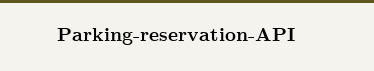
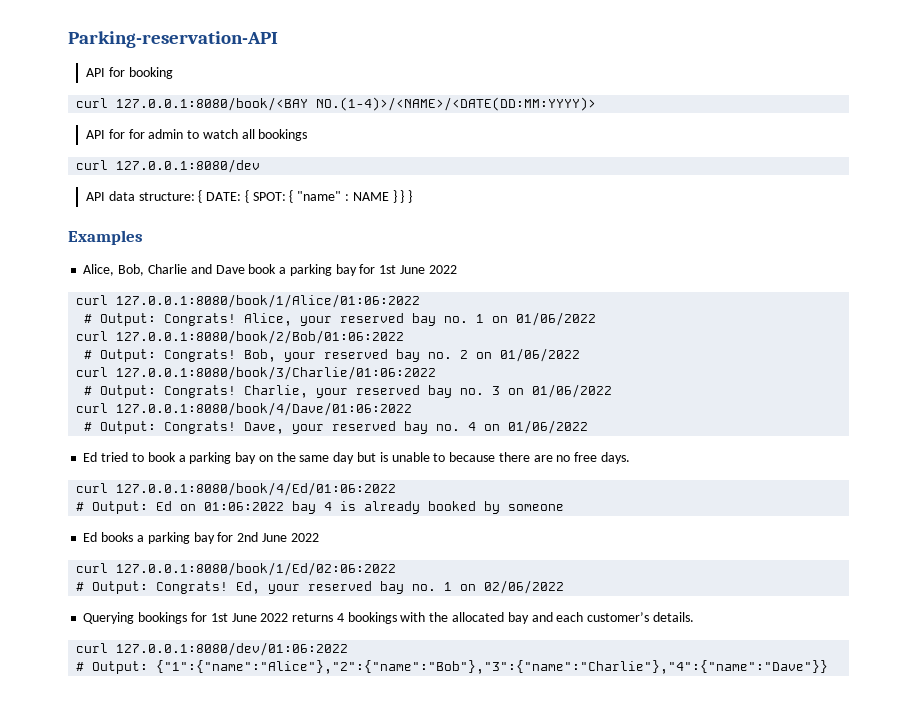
(295, 36) none -> [85,67,173,79] [76,97,597,111] [85,129,308,141] [76,159,261,173] [85,190,413,203] [68,230,143,245] [83,264,457,276] [76,294,421,308] [84,312,597,326] [76,330,405,344] [84,348,581,362] [76,366,437,380] [84,384,613,398] [76,402,413,416] [84,420,589,434] [83,452,630,464] [76,482,397,496] [76,501,565,514] [83,532,319,544] [76,562,397,576] [76,580,565,594] [83,612,694,624] [76,642,349,656] [76,660,829,674] // API for booking // curl 127.0.0.1:8080/book/<BAY NO.(1-4)>/<NAME>/<DATE(DD:MM:YYYY)> // API for for admin to watch all bookings // curl 127.0.0.1:8080/dev // API data structure: { DATE: { SPOT: { "name" : NAME } } } // Examples // Alice, Bob, Charlie and Dave book a parking bay for 1st June 2022 // curl 127.0.0.1:8080/book/1/Alice/01:06:2022 // # Output: Congrats! Alice, your reserved bay no. 1 on 01/06/2022 // curl 127.0.0.1:8080/book/2/Bob/01:06:2022 // # Output: Congrats! Bob, your reserved bay no. 2 on 01/06/2022 // curl 127.0.0.1:8080/book/3/Charlie/01:06:2022 // # Output: Congrats! Charlie, your reserved bay no. 3 on 01/06/2022 // curl 127.0.0.1:8080/book/4/Dave/01:06:2022 // # Output: Congrats! Dave, your reserved bay no. 4 on 01/06/2022 // Ed tried to book a parking bay on the same day but is unable to because there are no free days. // curl 127.0.0.1:8080/book/4/Ed/01:06:2022 // # Output: Ed on 01:06:2022 bay 4 is already booked by someone // Ed books a parking bay for 2nd June 2022 // curl 127.0.0.1:8080/book/1/Ed/02:06:2022 // # Output: Congrats! Ed, your reserved bay no. 1 on 02/06/2022 // Querying bookings for 1st June 2022 returns 4 bookings with the allocated bay and each customer’s details. // curl 127.0.0.1:8080/dev/01:06:2022 // # Output: {"1":{"name":"Alice"},"2":{"name":"Bob"},"3":{"name":"Charlie"},"4":{"name":"Dave"}}

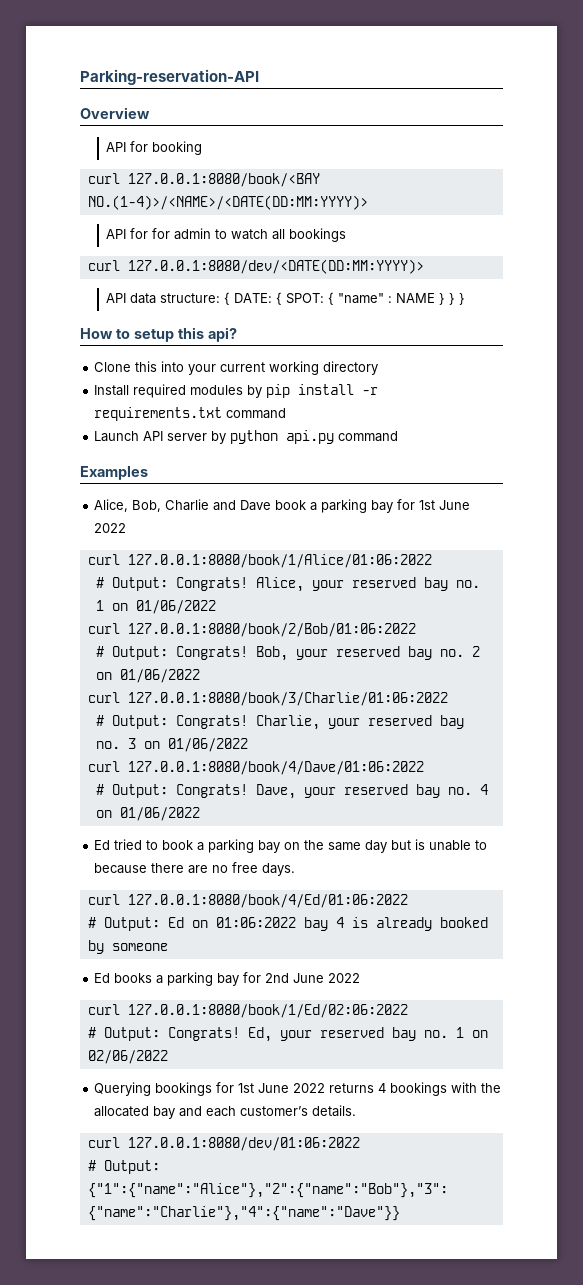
(278, 39) none -> [80,107,150,119] // Overview
[116,159,261,173] 127.0.0.1:8080/dev -> [127,259,424,274] 127.0.0.1:8080/dev/<DATE(DD:MM:YYYY)>
(413, 196) none -> [80,327,237,342] [94,361,379,375] [94,384,379,398] [94,407,287,421] [94,430,399,444] // How to setup this api? // Clone this into your current working directory // Install required modules by pip install -r requirements.txt command // Launch API server by python api.py command

